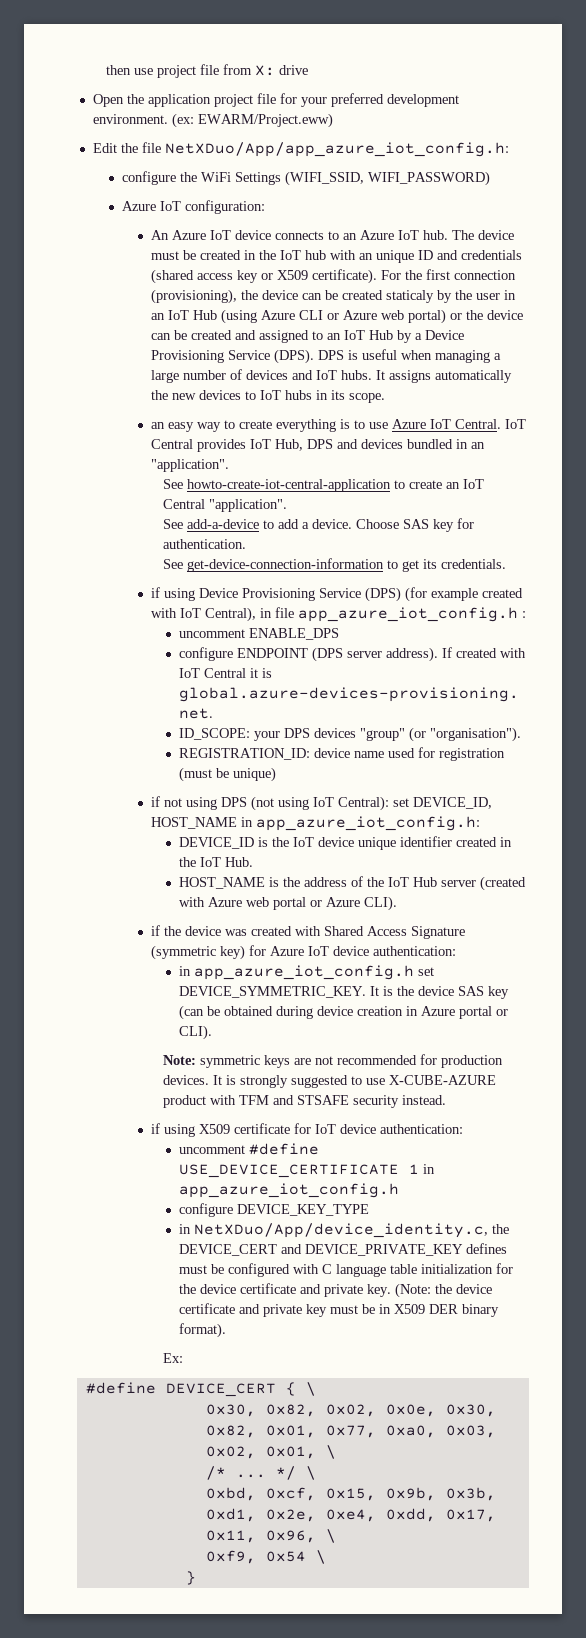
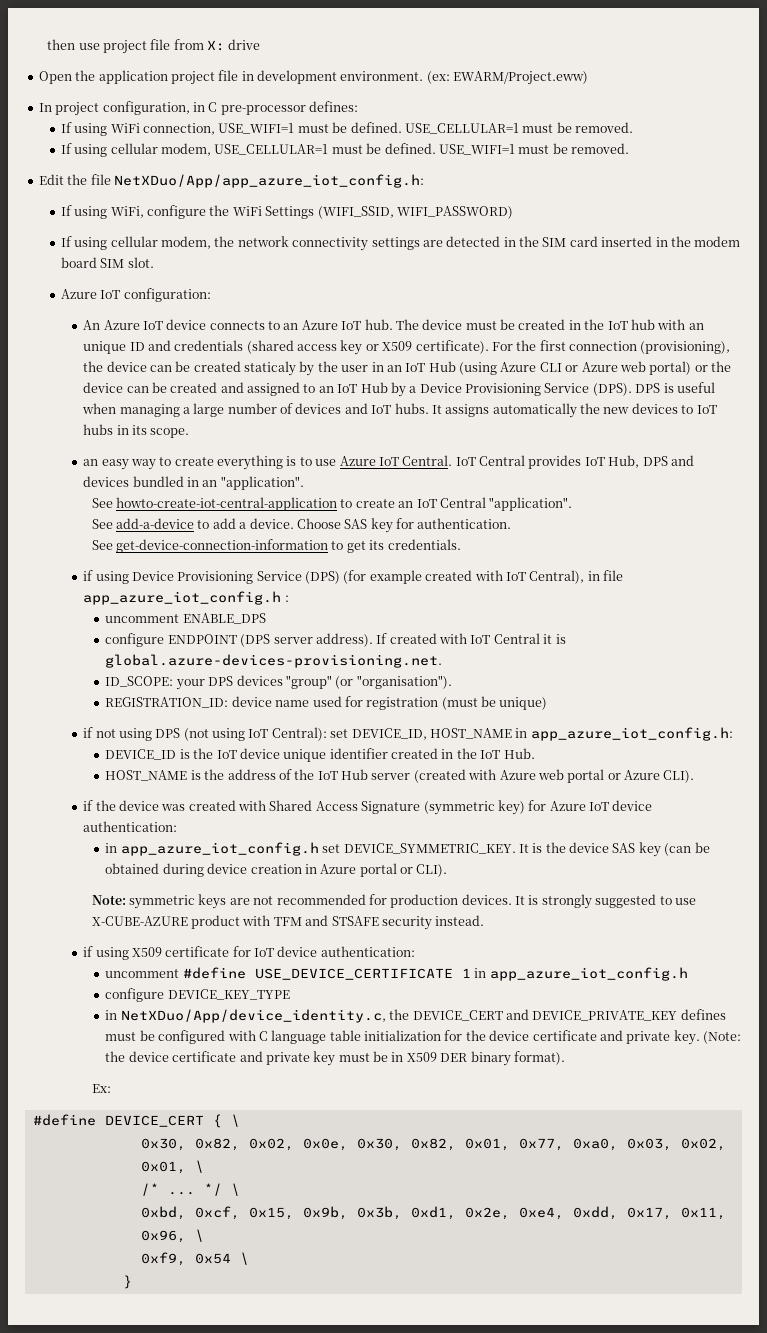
[279,93,384,107] for your preferred -> [241,71,254,81] in
(333, 120) none -> [38,101,358,116] [60,122,634,136] [60,143,630,157] // In project configuration, in C pre-processor defines: // If using WiFi connection, USE_WIFI=1 must be defined. USE_CELLULAR=1 must be removed. // If using cellular modem, USE_CELLULAR=1 must be defined. USE_WIFI=1 must be removed.
(509, 149) none -> [60,205,144,219] If using WiFi,
(490, 178) none -> [60,236,741,251] [60,257,154,268] // If using cellular modem, the network connectivity settings are detected in the SIM card inserted in the modem board SIM slot.

